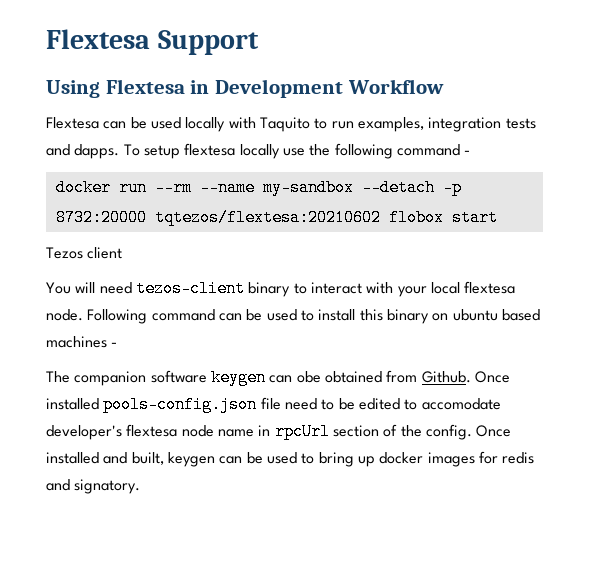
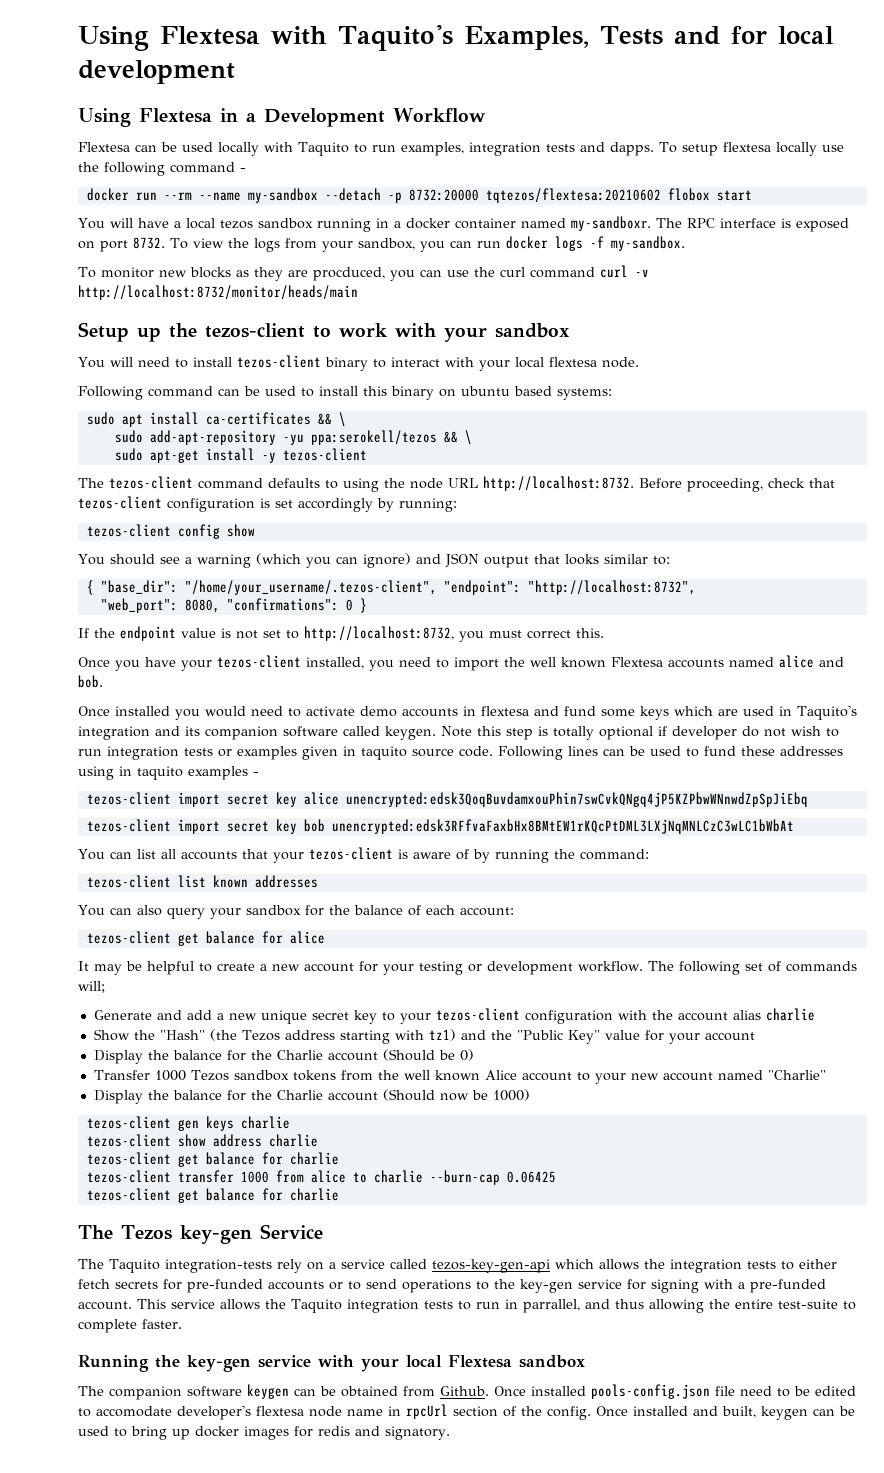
[46,29,259,55] Flextesa Support -> [78,25,834,51] [78,60,235,84] Using Flextesa with Taquito's Examples, Tests and for local development
(210, 87) none -> [246,113,256,122] a
[46,247,123,259] Tezos client -> [78,216,849,232] [78,236,685,252] [78,265,649,281] [78,285,358,300] [78,322,570,342] You will have a local tezos sandbox running in a docker container named my-sandboxr. The RPC interface is exposed on port 8732. To view the logs from your sandbox, you can run docker logs -f my-sandbox. // To monitor new blocks as they are procduced, you can use the curl command curl -v http://localhost:8732/monitor/heads/main // Setup up the tezos-client to work with your sandbox
(132, 288) none -> [174,357,232,368] to install
(83, 315) none -> (639, 362) //
[46,336,118,348] machines - -> [557,388,612,400] [86,412,346,427] [114,430,472,445] [114,448,367,463] [78,476,835,492] [78,496,457,512] [86,524,255,539] [78,553,670,568] [86,580,696,595] [100,598,367,613] [78,626,604,642] [78,655,844,671] [78,675,103,688] [78,705,857,720] [78,726,839,740] [78,746,843,760] [78,766,259,780] [86,792,808,807] [86,819,794,834] [78,847,649,863] [86,875,318,888] [78,905,514,919] [86,931,325,946] [78,961,857,975] [78,981,105,993] [93,1008,815,1024] [93,1029,755,1044] [93,1049,474,1064] [93,1070,826,1084] [93,1089,530,1104] [86,1116,290,1131] [86,1134,318,1147] [86,1152,339,1167] [86,1170,556,1185] [86,1188,339,1203] [78,1224,323,1244] [78,1259,837,1273] [78,1279,826,1293] [78,1299,856,1313] [78,1319,182,1333] [78,1355,585,1372] systems: // sudo apt install ca-certificates && \ // sudo add-apt-repository -yu ppa:serokell/tezos && \ // sudo apt-get install -y tezos-client // The tezos-client command defaults to using the node URL http://localhost:8732. Before proceeding, check that tezos-client configuration is set accordingly by running: // tezos-client config show // You should see a warning (which you can ignore) and JSON output that looks similar to: // { "base_dir": "/home/your_username/.tezos-client", "endpoint": "http://localhost:8732", // "web_port": 8080, "confirmations": 0 } // If the endpoint value is not set to http://localhost:8732, you must correct this. // Once you have your tezos-client installed, you need to import the well known Flextesa accounts named alice and bob. // Once installed you would need to activate demo accounts in flextesa and fund some keys which are used in Taquito's integration and its companion software called keygen. Note this step is totally optional if developer do not wish to run integration tests or examples given in taquito source code. Following lines can be used to fund these addresses using in taquito examples - // tezos-client import secret key alice unencrypted:edsk3QoqBuvdamxouPhin7swCvkQNgq4jP5KZPbwWNnwdZpSpJiEbq // tezos-client import secret key bob unencrypted:edsk3RFfvaFaxbHx8BMtEW1rKQcPtDML3LXjNqMNLCzC3wLC1bWbAt // You can list all accounts that your tezos-client is aware of by running the command: // tezos-client list known addresses // You can also query your sandbox for the balance of each account: // tezos-client get balance for alice // It may be helpful to create a new account for your testing or development workflow. The following set of commands will; // Generate and add a new unique secret key to your tezos-client configuration with the account alias charlie // Show the "Hash" (the Tezos address starting with tz1) and the "Public Key" value for your account // Display the balance for the Charlie account (Should be 0) // Transfer 1000 Tezos sandbox tokens from the well known Alice account to your new account named "Charlie" // Display the balance for the Charlie account (Should now be 1000) // tezos-client gen keys charlie // tezos-client show address charlie // tezos-client get balance for charlie // tezos-client transfer 1000 from alice to charlie --burn-cap 0.06425 // tezos-client get balance for charlie // The Tezos key-gen Service // The Taquito integration-tests rely on a service called tezos-key-gen-api which allows the integration tests to either fetch secrets for pre-funded accounts or to send operations to the key-gen service for signing with a pre-funded account. This service allows the Taquito integration tests to run in parrallel, and thus allowing the entire test-suite to complete faster. // Running the key-gen service with your local Flextesa sandbox
[296,371,321,383] obe -> [320,1386,336,1396] be

